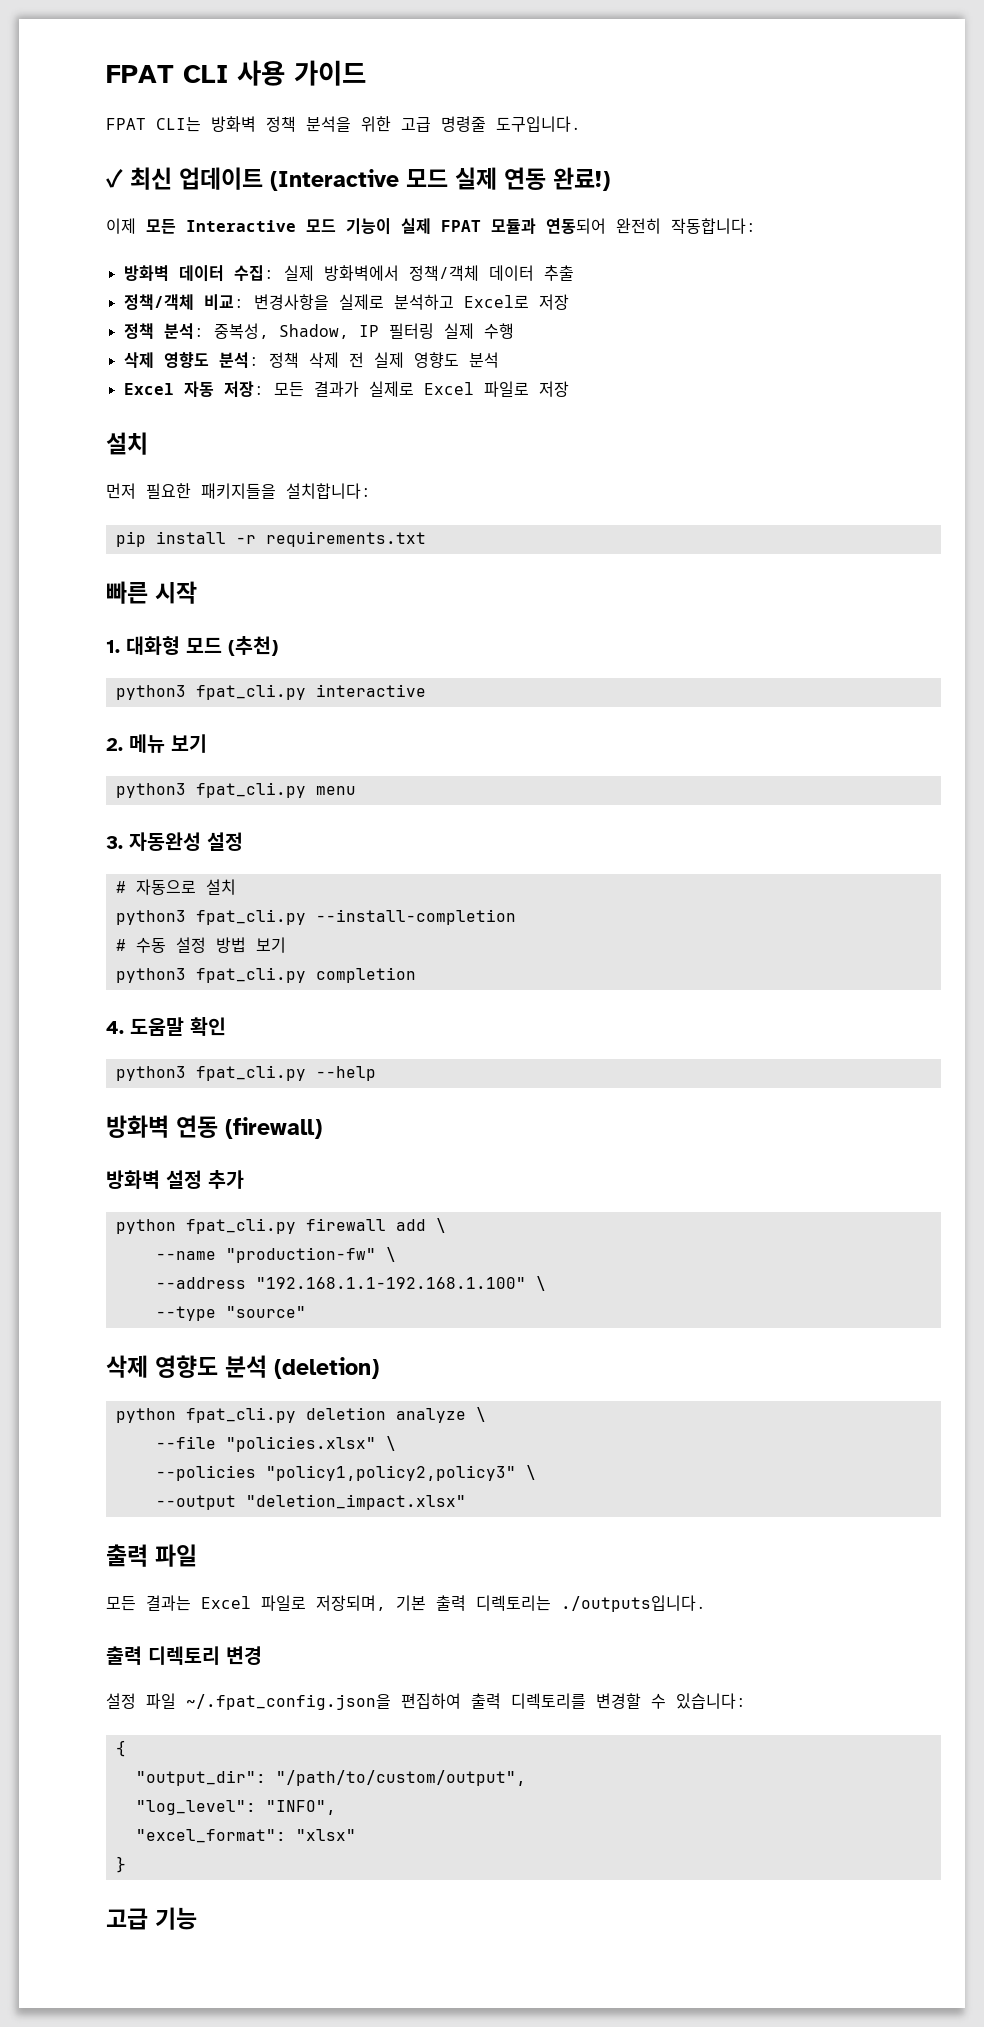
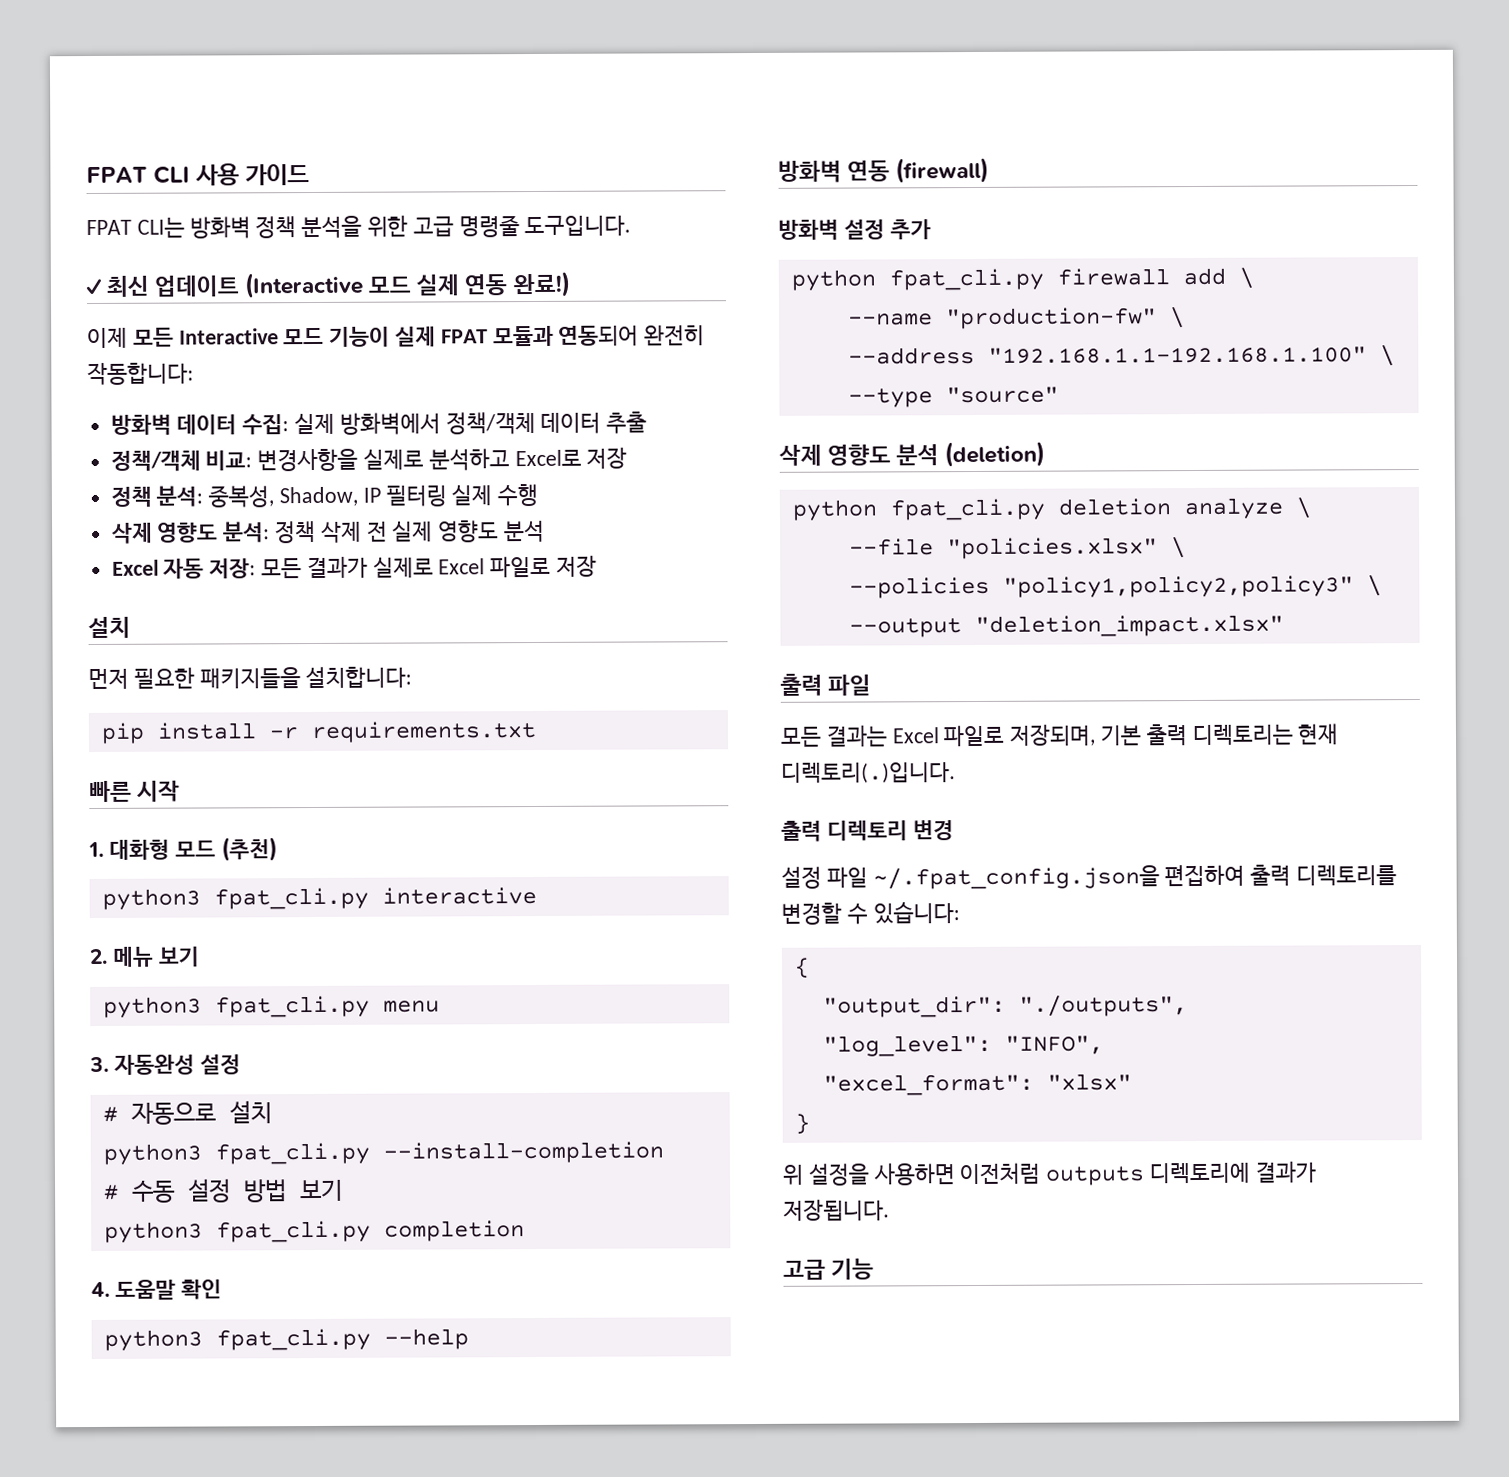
[561,1595,706,1612] ./outputs입니다. -> [1297,723,1340,745] [781,762,956,784] 현재 디렉토리(.)입니다.
[275,1770,526,1786] "/path/to/custom/output", -> [1018,995,1188,1017] "./outputs",
(126, 1864) none -> [782,1161,1317,1186] [783,1199,890,1221] // 위 설정을 사용하면 이전처럼 outputs 디렉토리에 결과가 저장됩니다.

